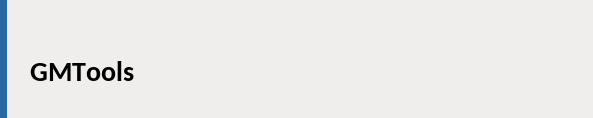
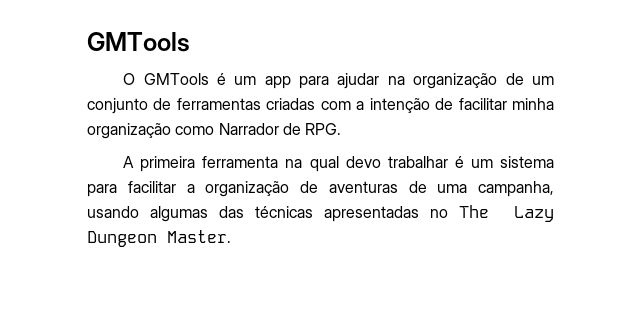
[30,61,134,81] GMTools -> [87,32,190,52] [123,73,554,89] [87,98,555,114] [87,123,342,139] [123,156,554,172] [87,181,554,197] [87,205,554,222] [87,230,231,247] GMTools // O GMTools é um app para ajudar na organização de um conjunto de ferramentas criadas com a intenção de facilitar minha organização como Narrador de RPG. // A primeira ferramenta na qual devo trabalhar é um sistema para facilitar a organização de aventuras de uma campanha, usando algumas das técnicas apresentadas no The Lazy Dungeon Master.

